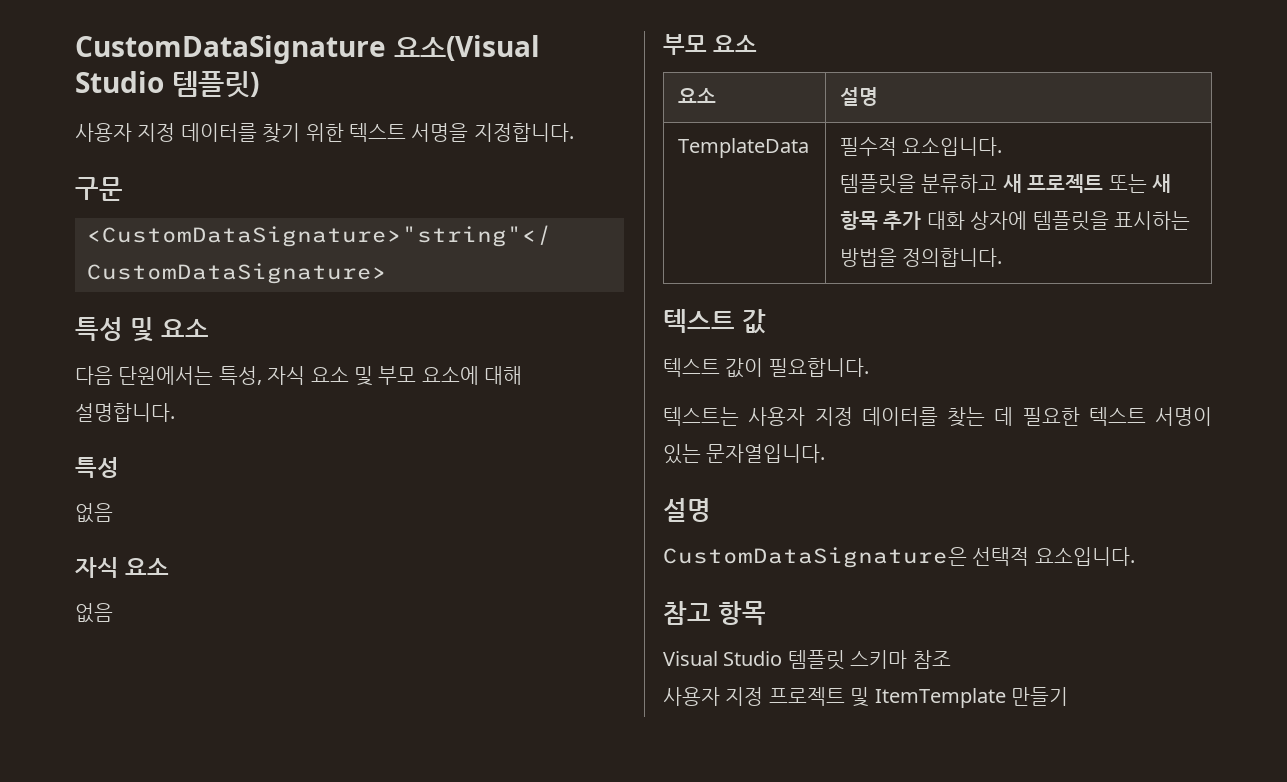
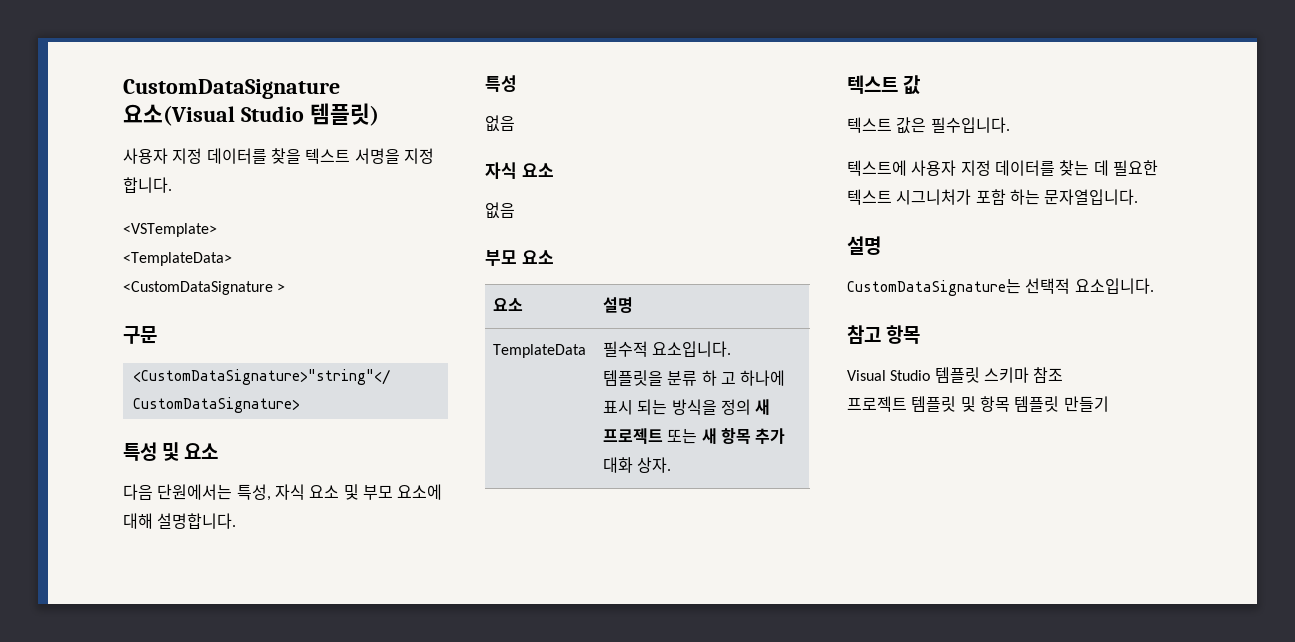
[262,123,574,143] 찾기 위한 텍스트 서명을 지정합니다. -> [270,148,434,164] [123,177,172,193] [123,223,217,237] [123,252,232,266] [123,281,286,295] 찾을 텍스트 서명을 지정 합니다. // <VSTemplate> // <TemplateData> // <CustomDataSignature >
[921,174,998,193] 분류하고 -> [667,370,786,386] [603,399,752,415] 분류 하 고 하나에 표시 되는 방식을 정의
[970,211,1191,231] [840,248,1003,267] 상자에 템플릿을 표시하는 방법을 정의합니다. -> [637,457,672,473] 상자.
[725,358,869,378] [663,407,739,426] 값이 필요합니다. // 텍스트는 -> [896,117,1010,134] [847,160,907,176] 값은 필수입니다. // 텍스트에
[1155,407,1212,426] [663,444,701,464] 서명이 있는 -> [896,189,1040,205] 시그니처가 포함 하는
[663,547,967,568] CustomDataSignature은 -> [847,278,1021,296] CustomDataSignature는
[663,687,1006,708] 사용자 지정 프로젝트 및 ItemTemplate -> [847,396,1060,412] 프로젝트 템플릿 및 항목 템플릿

